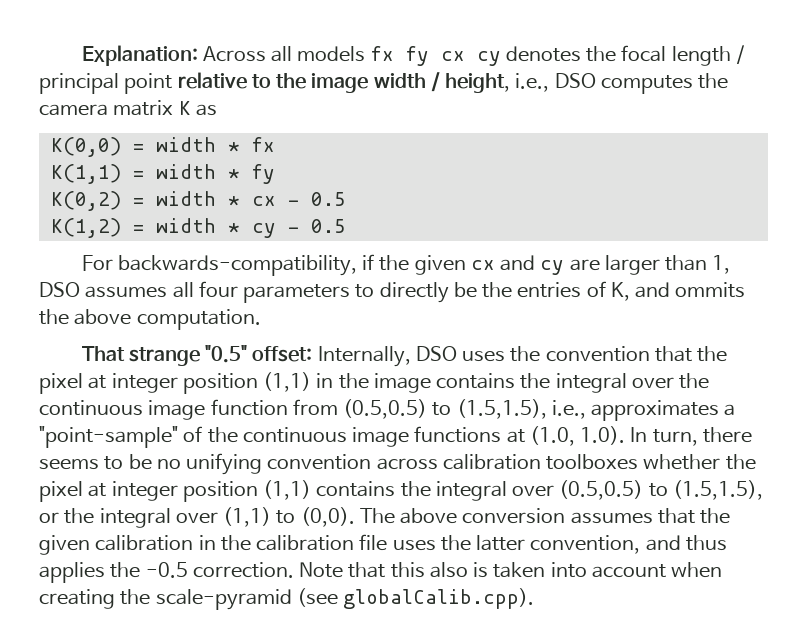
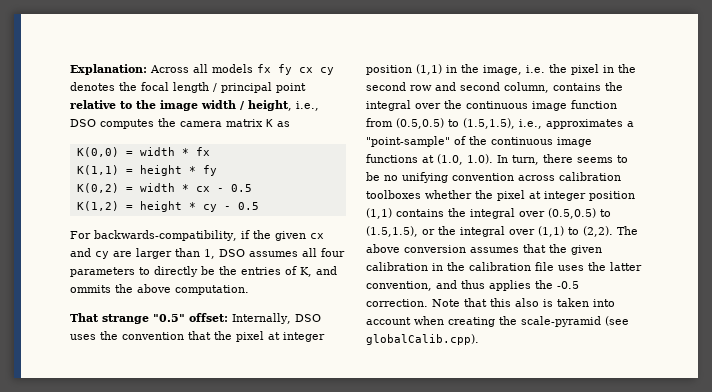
[155,164,216,179] width -> [139,165,182,176] height
[155,218,216,233] width -> [139,201,182,212] height
[373,373,431,393] image -> [483,64,636,75] [366,82,549,93] image, i.e. the pixel in the second row and second column,
[300,507,355,527] (0,0). -> [583,226,613,237] (2,2).

